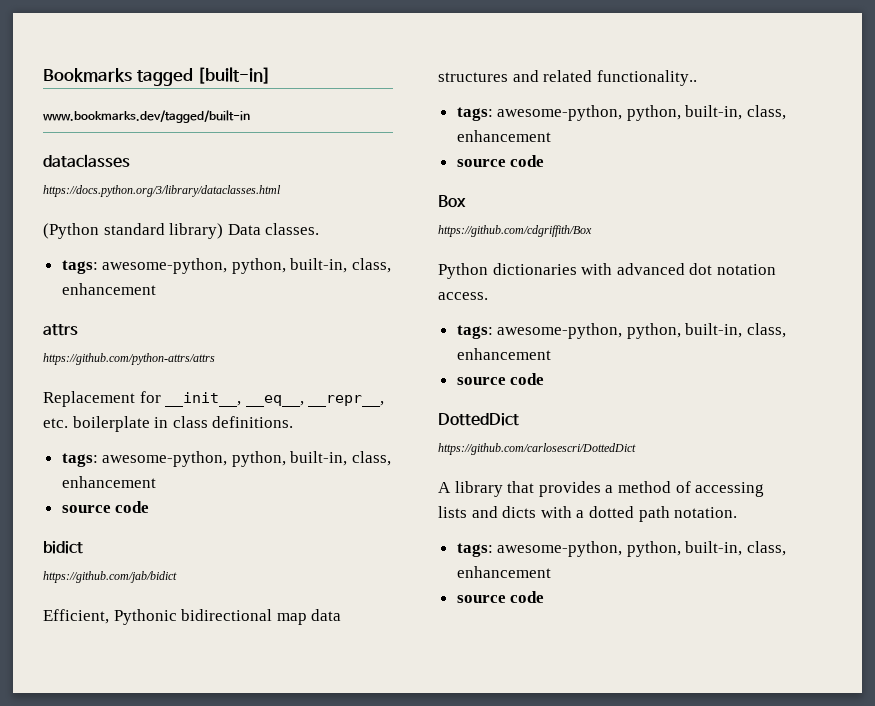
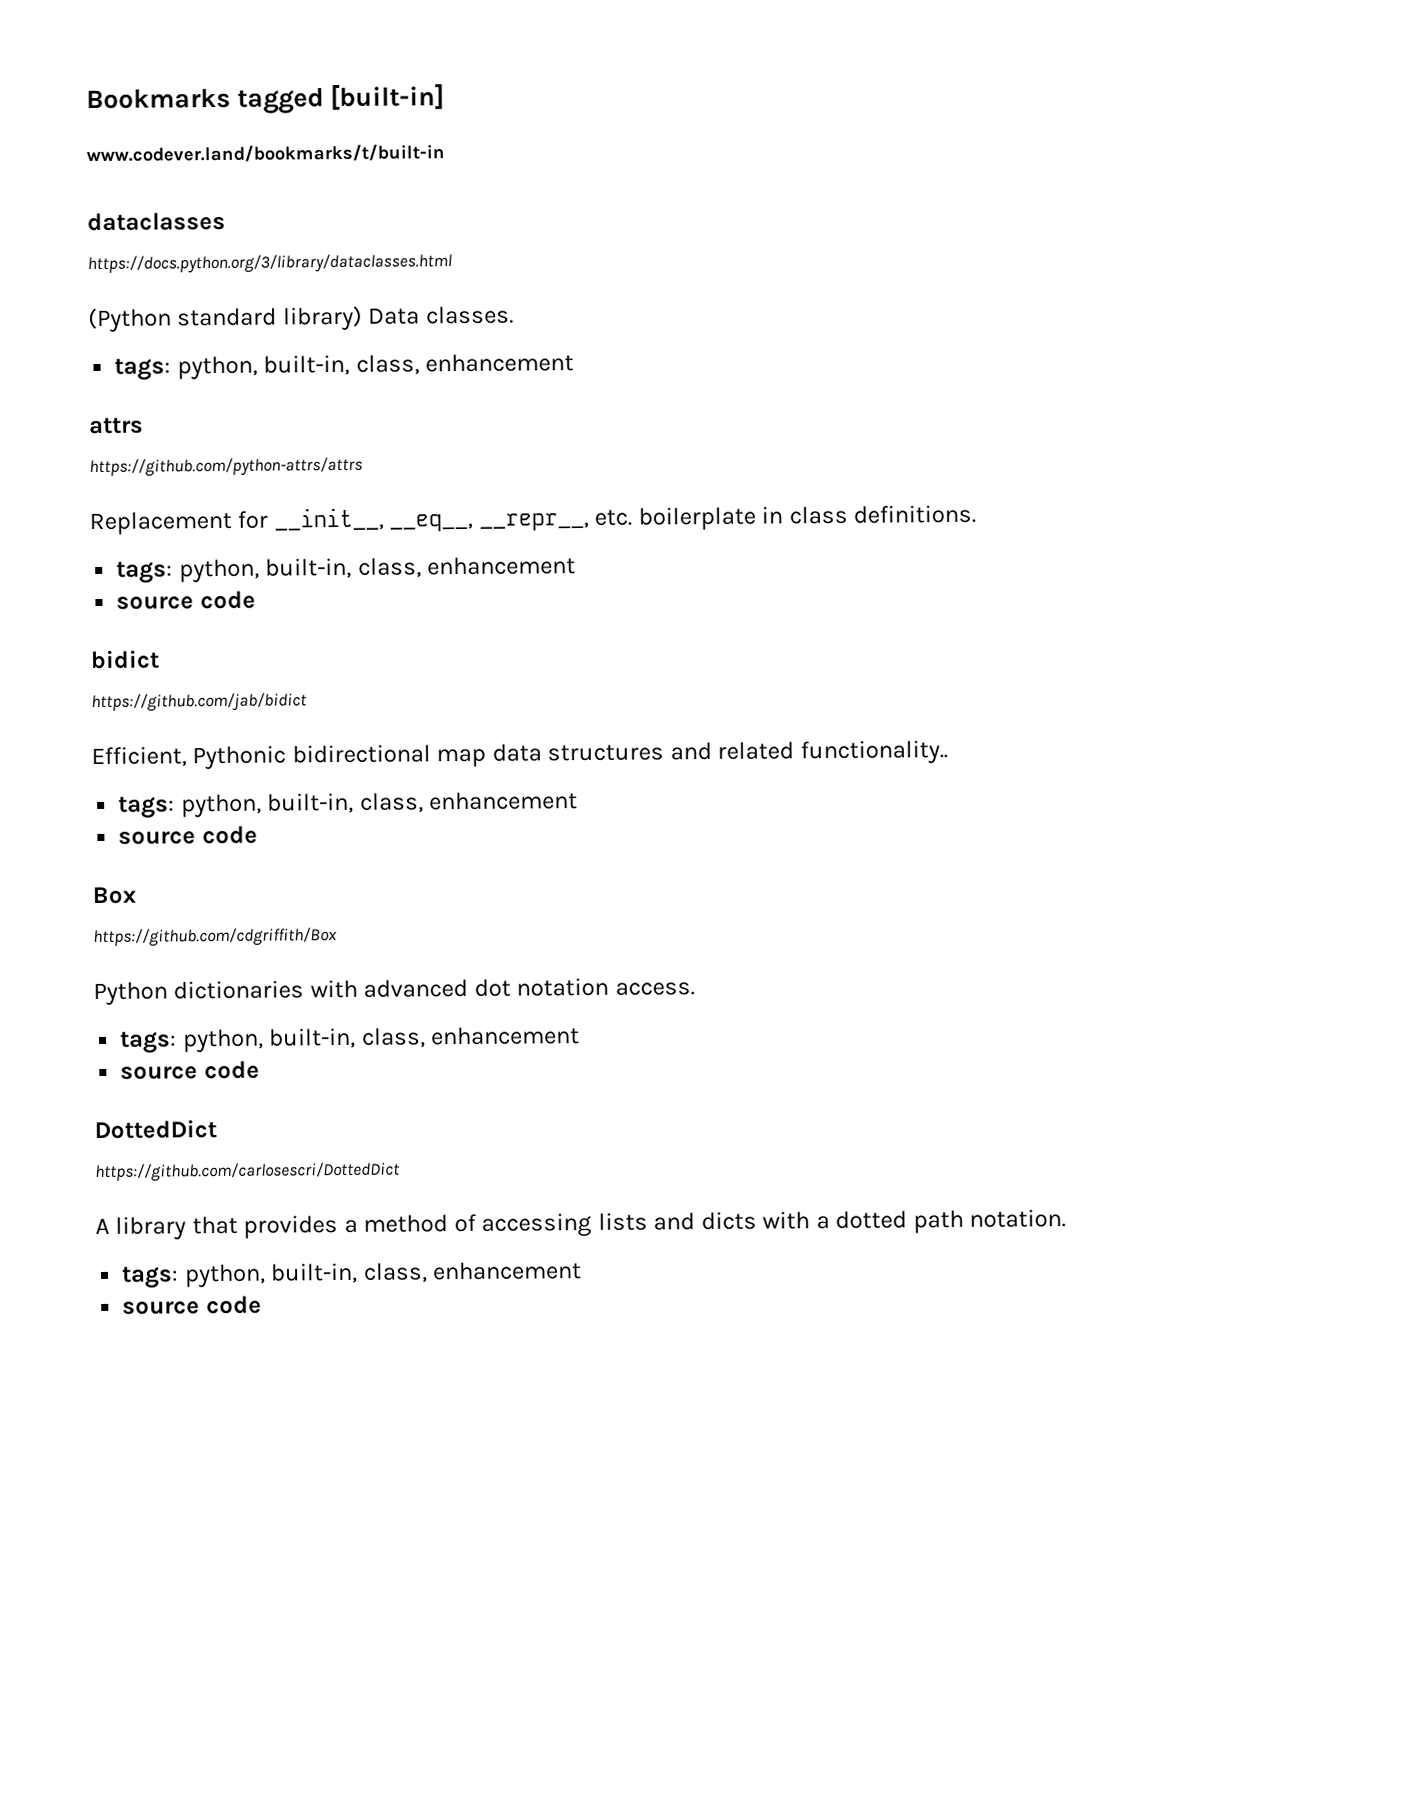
[43,110,250,123] www.bookmarks.dev/tagged/built-in -> [86,144,445,164] www.codever.land/bookmarks/t/built-in
[102,258,228,274] awesome-python, -> (172, 369) none
[102,451,228,467] awesome-python, -> (174, 572) none
[497,105,623,121] awesome-python, -> (176, 807) none
[497,323,623,339] awesome-python, -> (178, 1042) none
[497,541,623,557] awesome-python, -> (180, 1277) none

